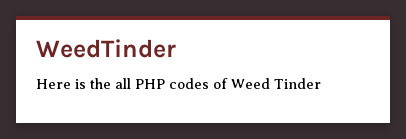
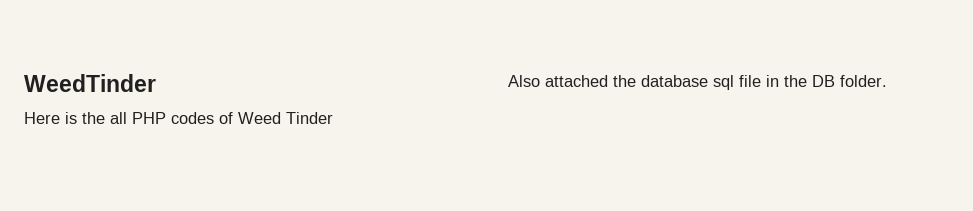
(321, 83) none -> [508,75,887,90] // Also attached the database sql file in the DB folder.

